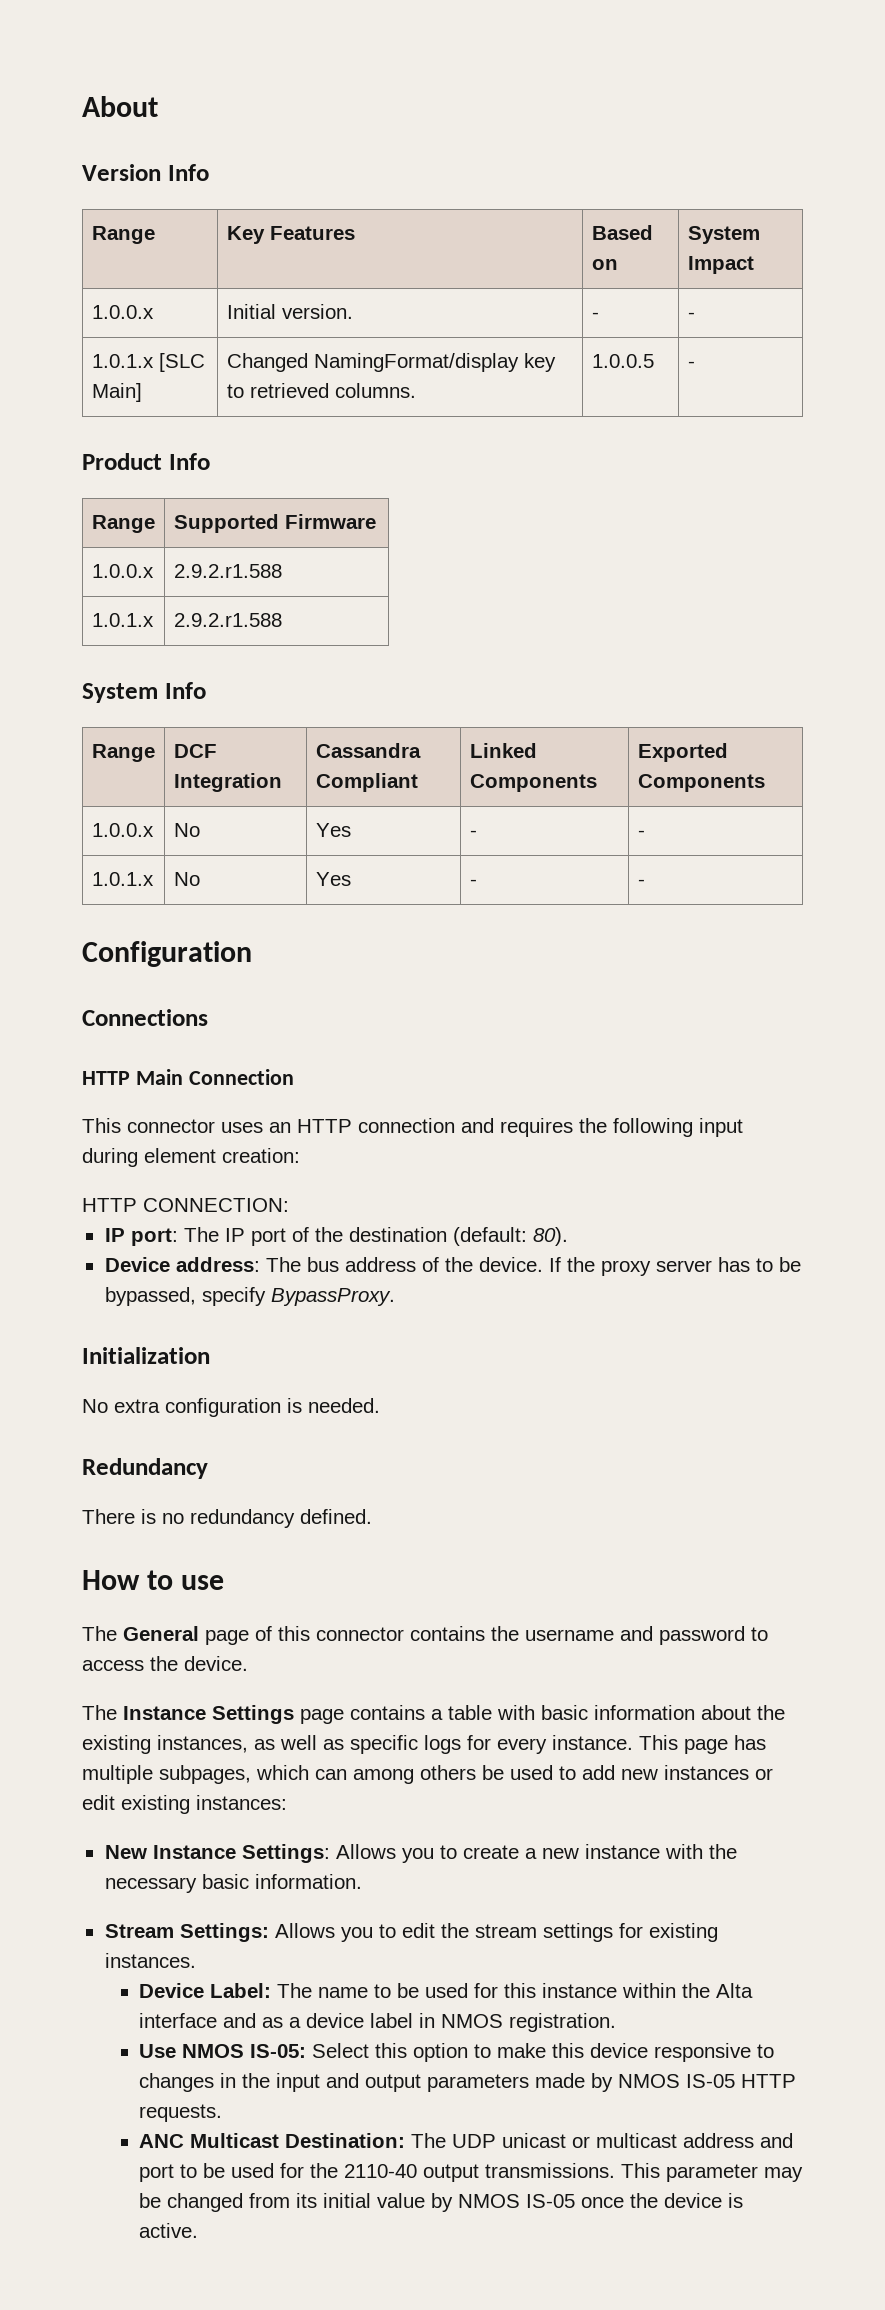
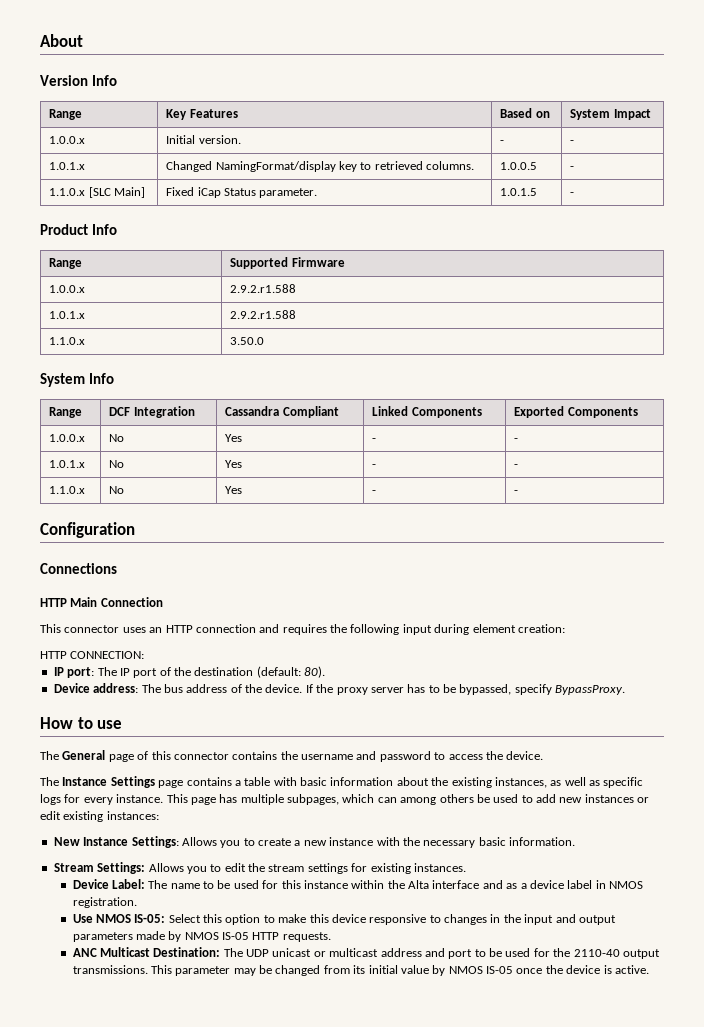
[158,353,205,372] [91,383,142,402] [SLC Main] -> (86, 166) none
(695, 364) none -> [49,187,145,198] [166,187,318,198] [500,188,538,196] [570,192,575,196] // 1.1.0.x [SLC Main] | Fixed iCap Status parameter. | 1.0.1.5 | -
(282, 620) none -> [49,337,86,345] [230,337,265,345] // 1.1.0.x | 3.50.0
(645, 882) none -> [49,486,86,494] [109,486,125,494] [225,486,243,494] [372,490,377,494] [514,490,519,494] // 1.1.0.x | No | Yes | - | -
[82,1347,210,1364] [82,1398,380,1417] [82,1458,208,1479] [82,1509,372,1528] // Initialization // No extra configuration is needed. // Redundancy // There is no redundancy defined. -> (626, 690) none

